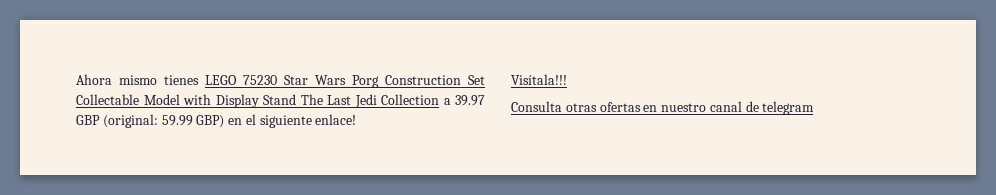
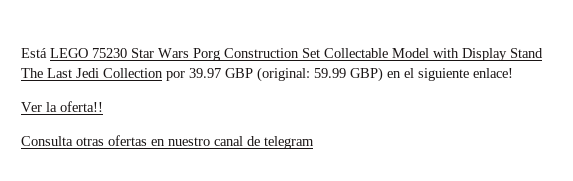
[76,74,199,85] Ahora mismo tienes -> [21,48,47,58] Está
[443,98,451,105] a -> [166,71,185,81] por
[511,74,567,85] Visítala!!! -> [21,101,103,112] Ver la oferta!!

